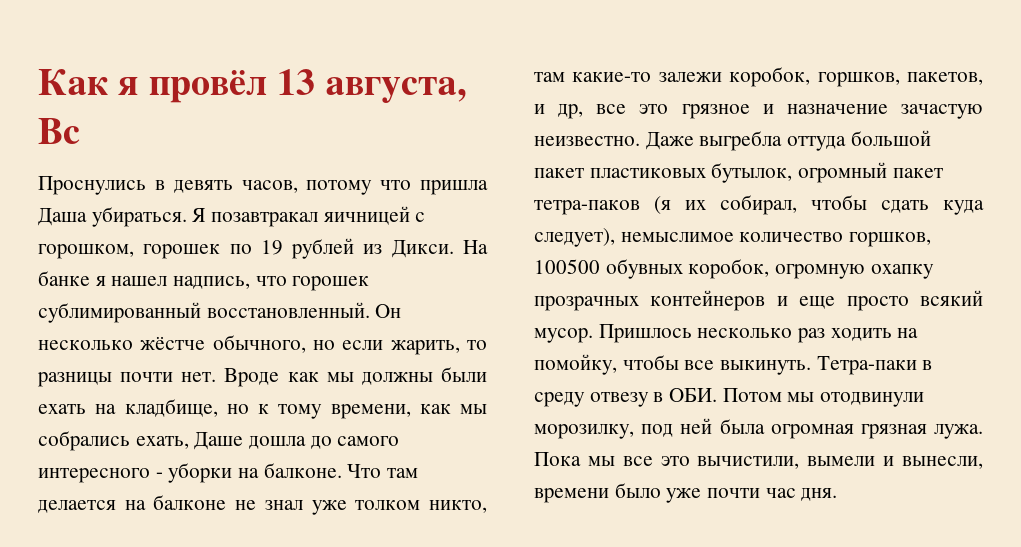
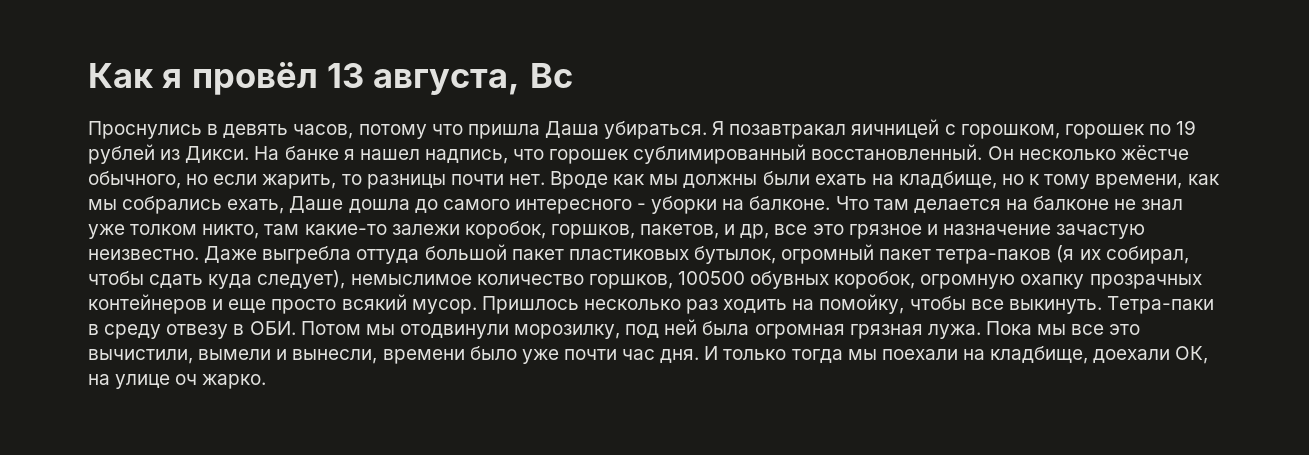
(838, 494) none -> [704,346,1209,364] [88,374,267,389] И только тогда мы поехали на кладбище, доехали ОК, на улице оч жарко.

